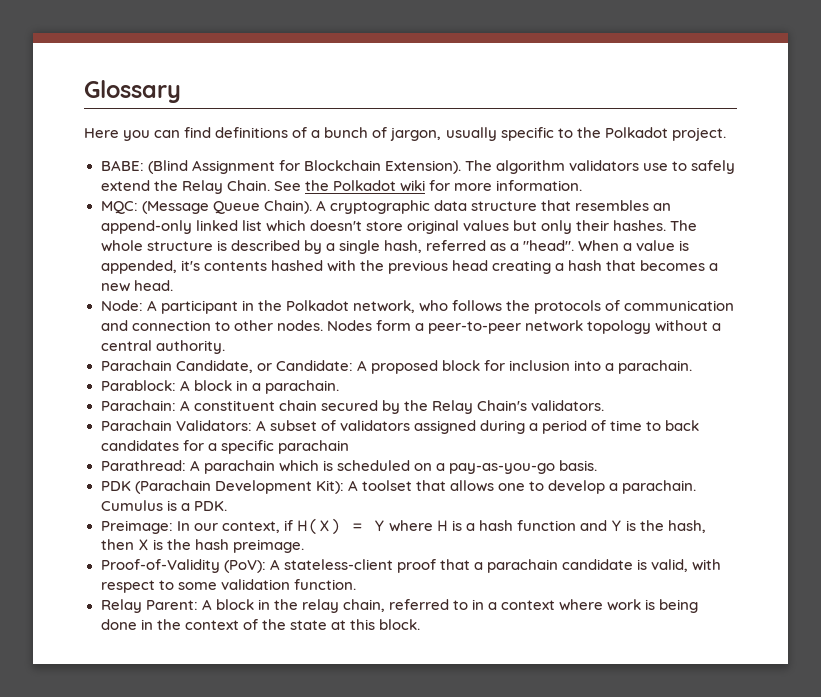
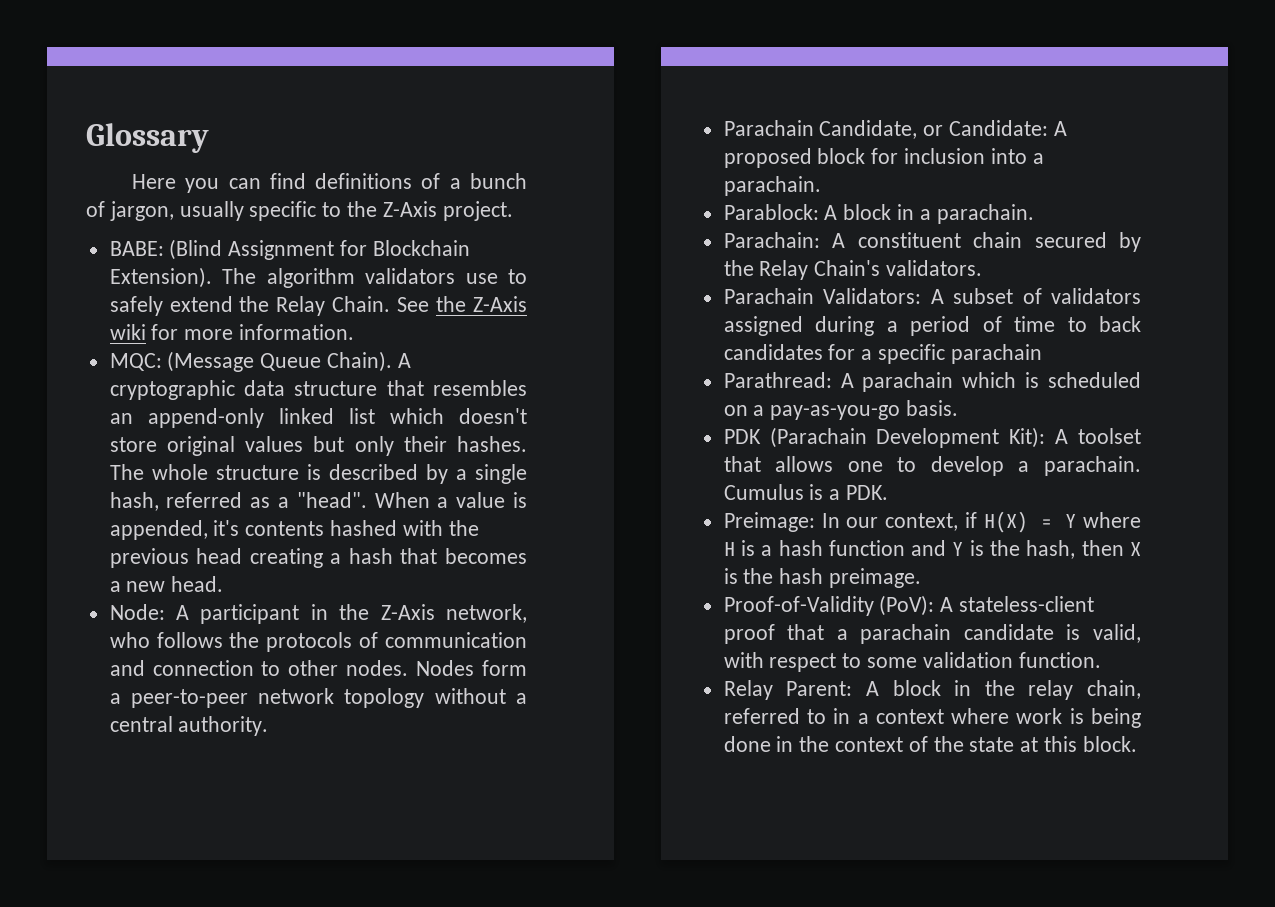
[604,127,668,138] Polkadot -> [382,201,437,217] Z-Axis
[332,180,396,191] Polkadot -> [473,296,527,312] Z-Axis
[285,300,349,311] Polkadot -> [380,604,435,620] Z-Axis

